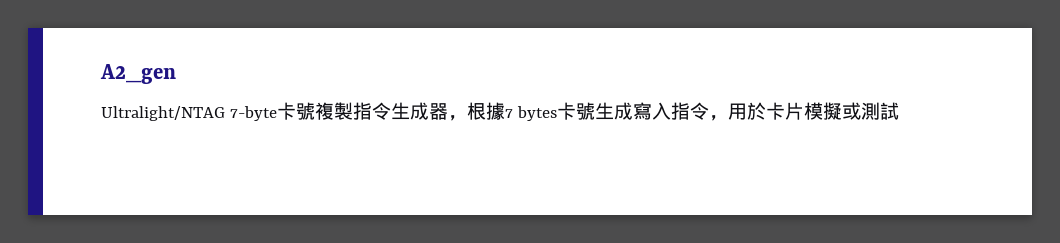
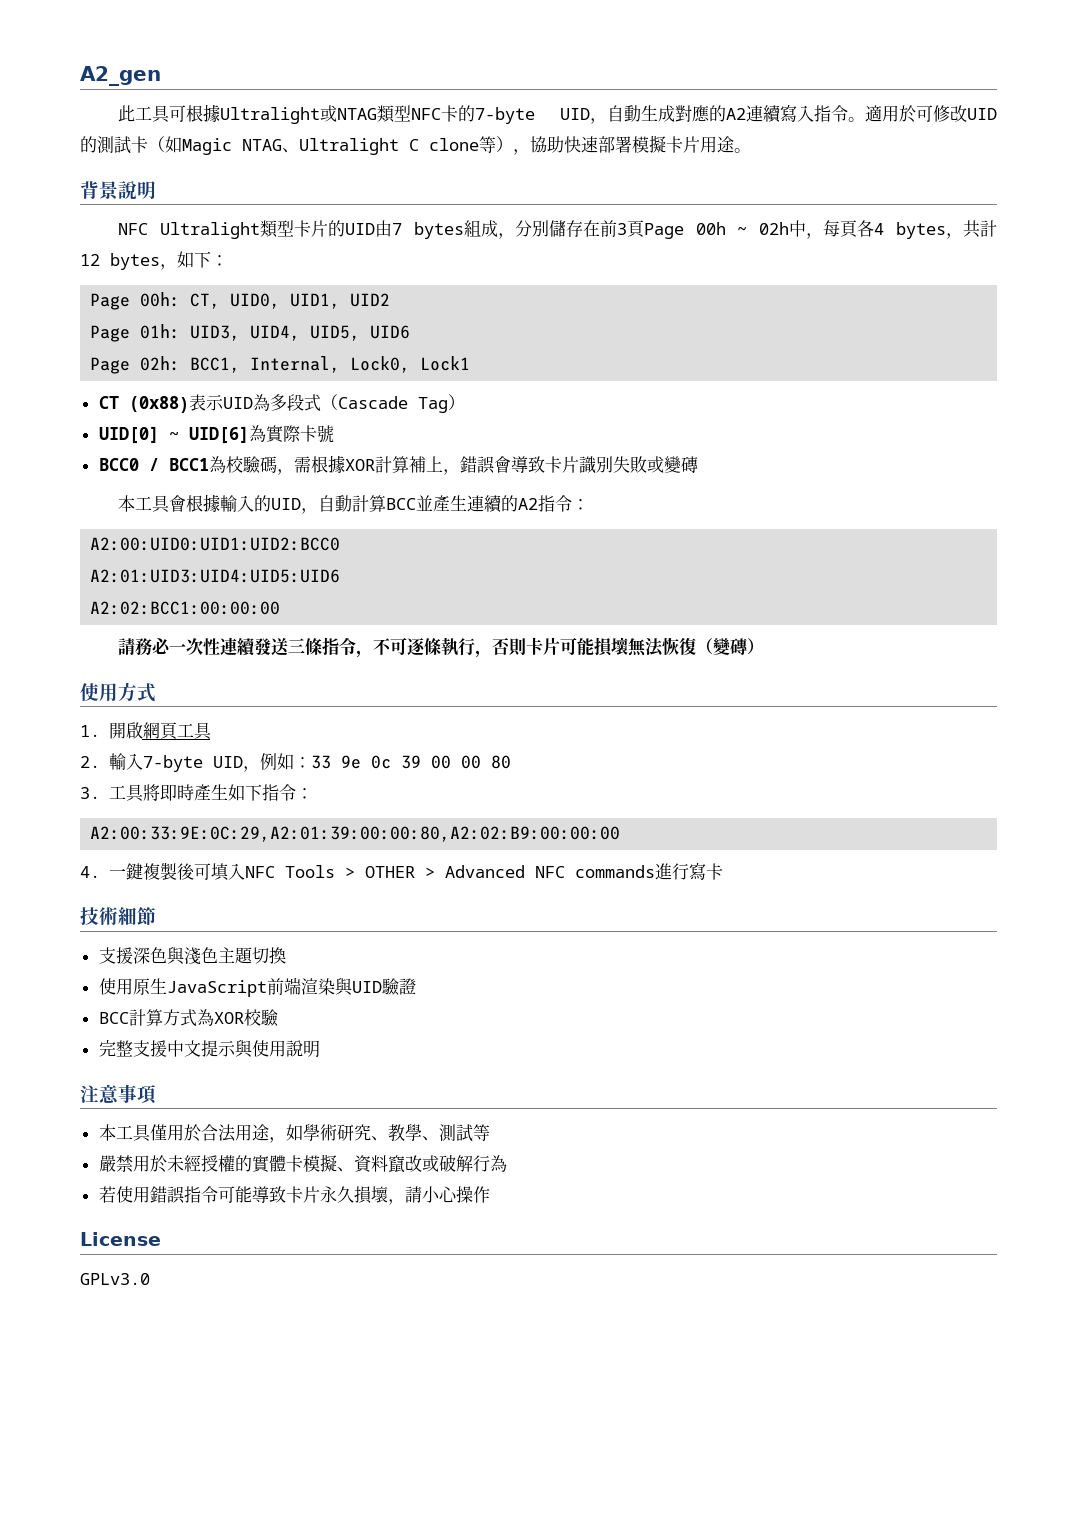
[101,102,899,121] Ultralight/NTAG 7-byte卡號複製指令生成器，根據7 bytes卡號生成寫入指令，用於卡片模擬或測試 -> [118,104,997,124] [80,135,751,155] [80,180,156,200] [118,220,998,239] [80,251,228,270] [90,292,391,310] [90,324,411,342] [90,356,471,374] [98,394,465,413] [98,425,334,444] [98,455,698,475] [118,494,590,514] [90,537,341,551] [90,569,341,583] [90,601,281,615] [118,637,765,658] [80,682,156,702] [80,722,212,740] [80,753,511,772] [80,784,313,802] [90,826,621,842] [80,862,723,881] [80,907,156,926] [98,947,286,965] [98,977,416,997] [98,1009,279,1027] [98,1040,320,1058] [80,1084,156,1104] [98,1124,490,1143] [98,1154,507,1173] [98,1186,490,1205] [80,1232,161,1246] [80,1273,150,1285] 此工具可根據Ultralight或NTAG類型NFC卡的7-byte UID，自動生成對應的A2連續寫入指令。適用於可修改UID的測試卡（如Magic NTAG、Ultralight C clone等），協助快速部署模擬卡片用途。 // 背景說明 // NFC Ultralight類型卡片的UID由7 bytes組成，分別儲存在前3頁Page 00h ~ 02h中，每頁各4 bytes，共計12 bytes，如下： // Page 00h: CT, UID0, UID1, UID2 // Page 01h: UID3, UID4, UID5, UID6 // Page 02h: BCC1, Internal, Lock0, Lock1 // CT (0x88)表示UID為多段式（Cascade Tag） // UID[0] ~ UID[6]為實際卡號 // BCC0 / BCC1為校驗碼，需根據XOR計算補上，錯誤會導致卡片識別失敗或變磚 // 本工具會根據輸入的UID，自動計算BCC並產生連續的A2指令： // A2:00:UID0:UID1:UID2:BCC0 // A2:01:UID3:UID4:UID5:UID6 // A2:02:BCC1:00:00:00 // 請務必一次性連續發送三條指令，不可逐條執行，否則卡片可能損壞無法恢復（變磚） // 使用方式 // 1.開啟網頁工具 // 2.輸入7-byte UID，例如：33 9e 0c 39 00 00 80 // 3.工具將即時產生如下指令： // A2:00:33:9E:0C:29,A2:01:39:00:00:80,A2:02:B9:00:00:00 // 4.一鍵複製後可填入NFC Tools > OTHER > Advanced NFC commands進行寫卡 // 技術細節 // 支援深色與淺色主題切換 // 使用原生JavaScript前端渲染與UID驗證 // BCC計算方式為XOR校驗 // 完整支援中文提示與使用說明 // 注意事項 // 本工具僅用於合法用途，如學術研究、教學、測試等 // 嚴禁用於未經授權的實體卡模擬、資料竄改或破解行為 // 若使用錯誤指令可能導致卡片永久損壞，請小心操作 // License // GPLv3.0

